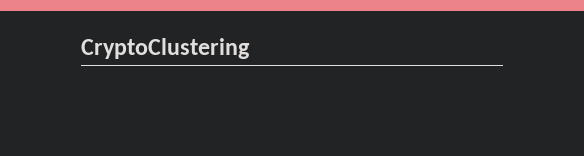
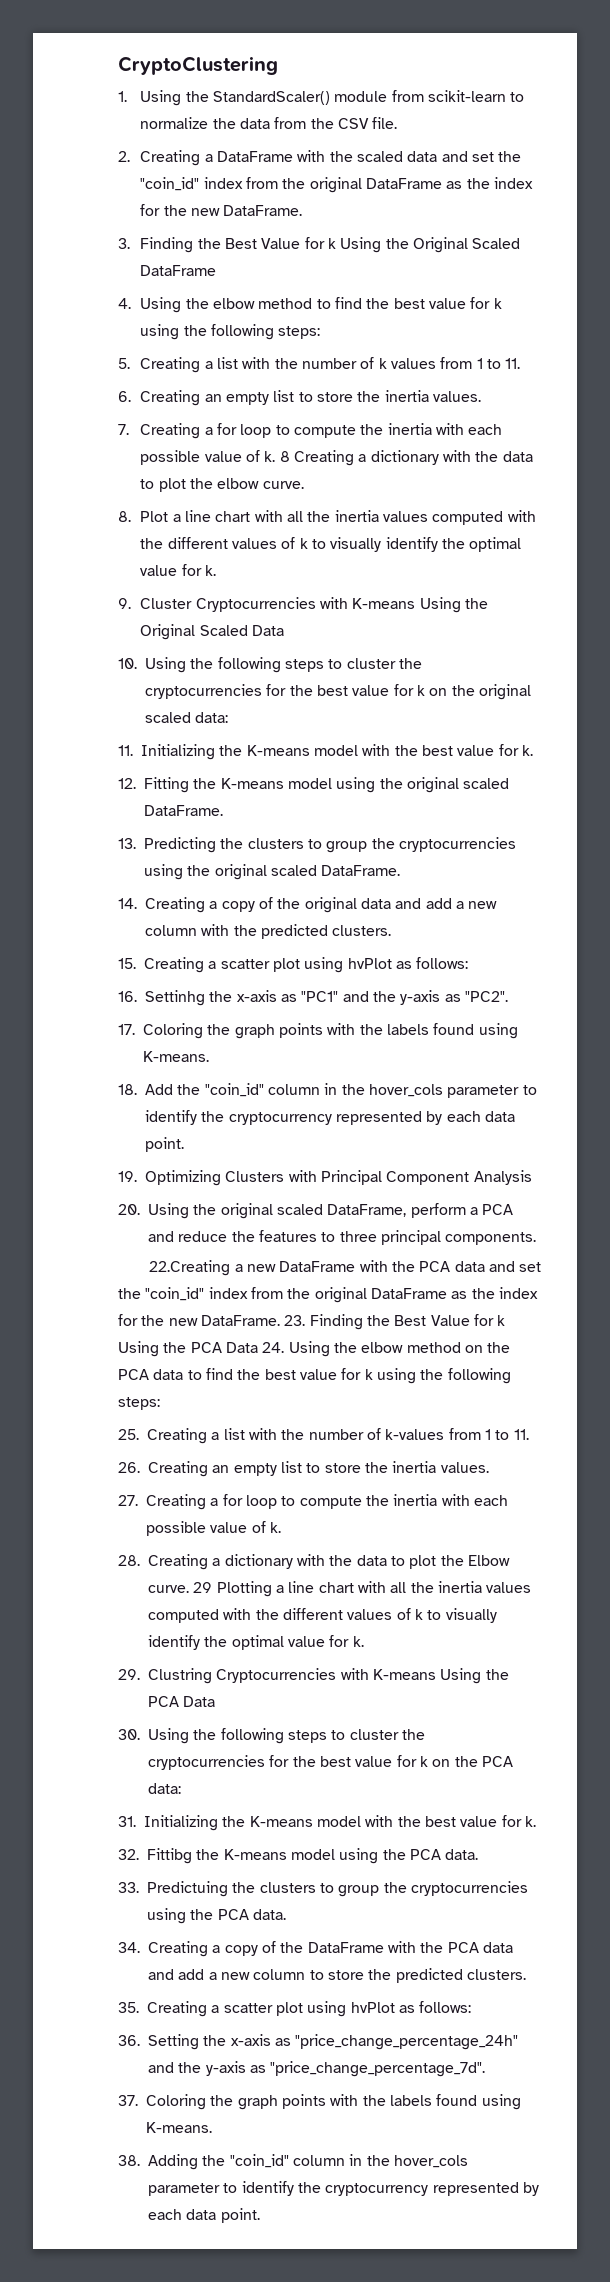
(250, 48) none -> [118,90,525,106] [140,117,398,129] [118,150,522,166] [140,177,533,193] [140,204,303,216] [118,237,521,253] [140,265,217,276] [118,297,502,313] [140,324,321,340] [118,357,521,373] [118,390,481,406] [118,423,503,439] [140,450,533,466] [140,478,304,492] [118,510,536,525] [140,537,522,552] [140,564,216,576] [118,597,488,613] [140,624,284,640] [118,657,422,673] [145,684,531,700] [145,712,229,723] [118,744,533,760] [118,777,510,793] [144,805,223,816] [118,837,516,853] [144,864,401,880] [118,897,498,913] [145,924,392,939] [118,957,469,973] [118,990,508,1006] [118,1023,518,1039] [143,1051,209,1062] [118,1083,537,1098] [145,1110,515,1125] [145,1137,184,1152] [118,1170,532,1186] [118,1203,514,1219] [148,1230,537,1245] [149,1260,542,1276] [118,1287,538,1303] [118,1314,506,1330] [118,1341,511,1357] [118,1368,511,1384] [118,1397,160,1410] [118,1428,529,1444] [118,1461,489,1477] [118,1494,508,1510] [146,1521,281,1536] [118,1554,510,1570] [148,1581,532,1597] [148,1608,497,1623] [148,1635,364,1650] [118,1668,509,1684] [148,1696,216,1707] [118,1728,425,1744] [148,1755,513,1770] [148,1783,181,1794] [118,1815,536,1831] [118,1848,479,1864] [118,1881,528,1897] [147,1908,286,1924] [118,1941,513,1957] [148,1968,526,1983] [118,2001,472,2017] [118,2034,519,2050] [148,2061,486,2077] [118,2094,521,2110] [146,2122,212,2133] [118,2154,468,2170] [148,2181,539,2196] [148,2208,260,2223] // 1. Using the StandardScaler() module from scikit-learn to normalize the data from the CSV file. // 2. Creating a DataFrame with the scaled data and set the "coin_id" index from the original DataFrame as the index for the new DataFrame. // 3. Finding the Best Value for k Using the Original Scaled DataFrame // 4. Using the elbow method to find the best value for k using the following steps: // 5. Creating a list with the number of k values from 1 to 11. // 6. Creating an empty list to store the inertia values. // 7. Creating a for loop to compute the inertia with each possible value of k. 8 Creating a dictionary with the data to plot the elbow curve. // 8. Plot a line chart with all the inertia values computed with the different values of k to visually identify the optimal value for k. // 9. Cluster Cryptocurrencies with K-means Using the Original Scaled Data // 10. Using the following steps to cluster the cryptocurrencies for the best value for k on the original scaled data: // 11. Initializing the K-means model with the best value for k. // 12. Fitting the K-means model using the original scaled DataFrame. // 13. Predicting the clusters to group the cryptocurrencies using the original scaled DataFrame. // 14. Creating a copy of the original data and add a new column with the predicted clusters. // 15. Creating a scatter plot using hvPlot as follows: // 16. Settinhg the x-axis as "PC1" and the y-axis as "PC2". // 17. Coloring the graph points with the labels found using K-means. // 18. Add the "coin_id" column in the hover_cols parameter to identify the cryptocurrency represented by each data point. // 19. Optimizing Clusters with Principal Component Analysis // 20. Using the original scaled DataFrame, perform a PCA and reduce the features to three principal components. // 22.Creating a new DataFrame with the PCA data and set the "coin_id" index from the original DataFrame as the index for the new DataFrame. 23. Finding the Best Value for k Using the PCA Data 24. Using the elbow method on the PCA data to find the best value for k using the following steps: // 25. Creating a list with the number of k-values from 1 to 11. // 26. Creating an empty list to store the inertia values. // 27. Creating a for loop to compute the inertia with each possible value of k. // 28. Creating a dictionary with the data to plot the Elbow curve. 29 Plotting a line chart with all the inertia values computed with the different values of k to visually identify the optimal value for k. // 29. Clustring Cryptocurrencies with K-means Using the PCA Data // 30. Using the following steps to cluster the cryptocurrencies for the best value for k on the PCA data: // 31. Initializing the K-means model with the best value for k. // 32. Fittibg the K-means model using the PCA data. // 33. Predictuing the clusters to group the cryptocurrencies using the PCA data. // 34. Creating a copy of the DataFrame with the PCA data and add a new column to store the predicted clusters. // 35. Creating a scatter plot using hvPlot as follows: // 36. Setting the x-axis as "price_change_percentage_24h" and the y-axis as "price_change_percentage_7d". // 37. Coloring the graph points with the labels found using K-means. // 38. Adding the "coin_id" column in the hover_cols parameter to identify the cryptocurrency represented by each data point.

